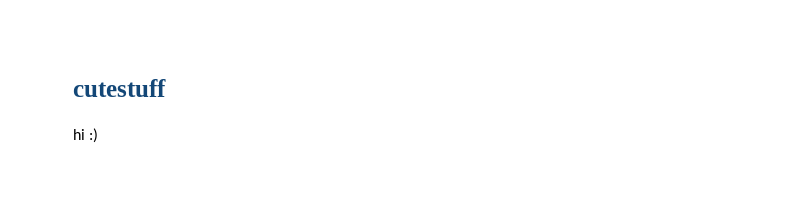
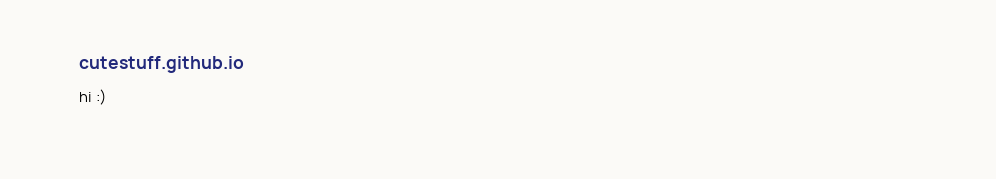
[73,79,166,97] cutestuff -> [79,56,244,73] cutestuff.github.io

